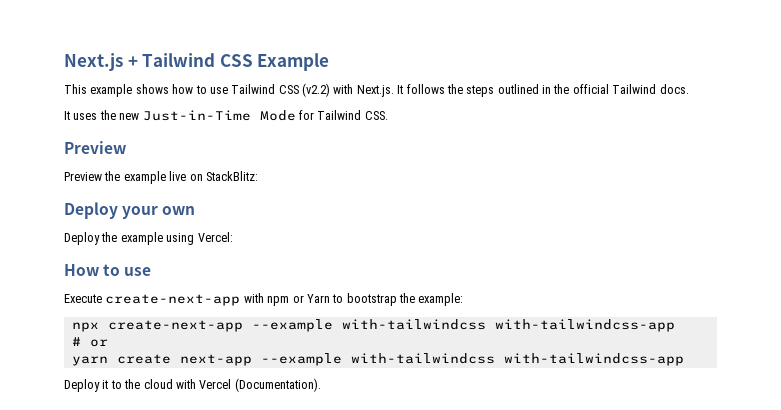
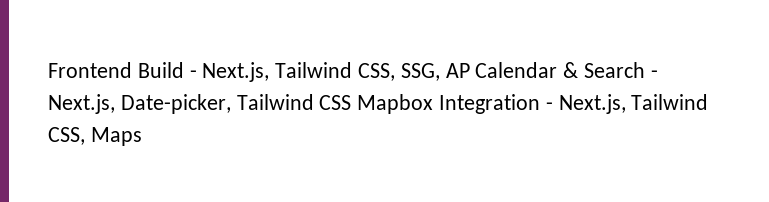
[64,53,330,71] [64,83,689,97] [64,110,388,121] [64,141,126,154] [64,171,258,184] [64,202,196,219] [64,232,233,245] [64,264,152,276] [64,293,464,306] [71,319,675,332] [71,337,108,347] [71,353,684,366] [64,378,321,392] Next.js + Tailwind CSS Example // This example shows how to use Tailwind CSS (v2.2) with Next.js. It follows the steps outlined in the official Tailwind docs. // It uses the new Just-in-Time Mode for Tailwind CSS. // Preview // Preview the example live on StackBlitz: // Deploy your own // Deploy the example using Vercel: // How to use // Execute create-next-app with npm or Yarn to bootstrap the example: // npx create-next-app --example with-tailwindcss with-tailwindcss-app // # or // yarn create next-app --example with-tailwindcss with-tailwindcss-app // Deploy it to the cloud with Vercel (Documentation). -> [48,62,658,82] [48,94,709,114] [48,127,142,146] Frontend Build - Next.js, Tailwind CSS, SSG, AP Calendar & Search - Next.js, Date-picker, Tailwind CSS Mapbox Integration - Next.js, Tailwind CSS, Maps

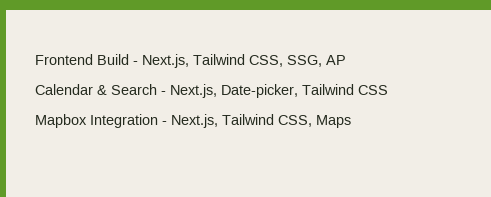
(470, 70) none -> (346, 60) //
(352, 102) none -> (388, 90) //

